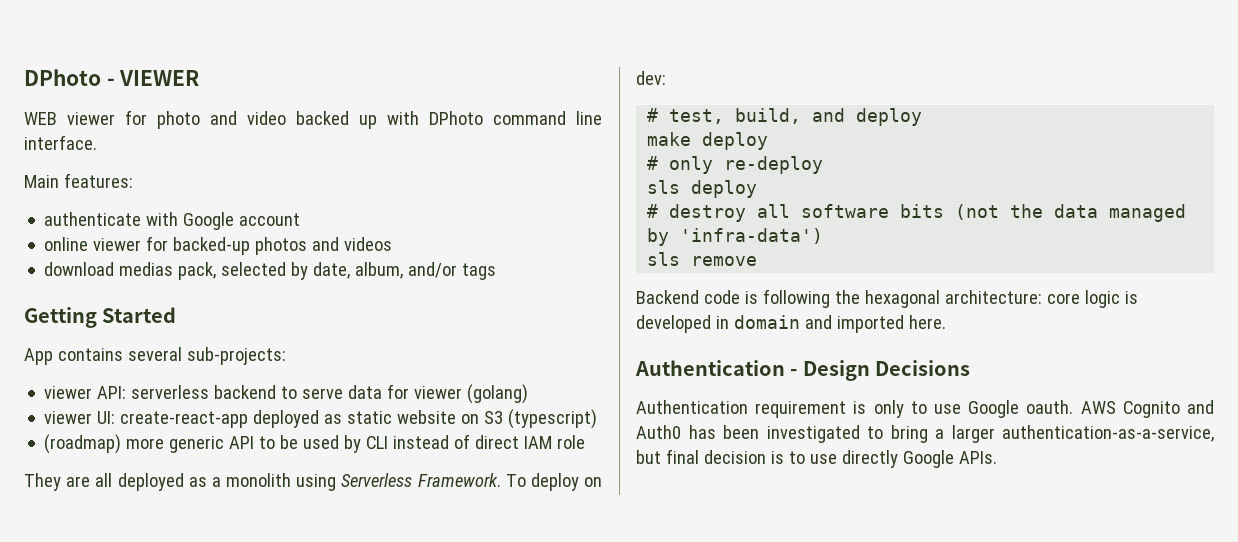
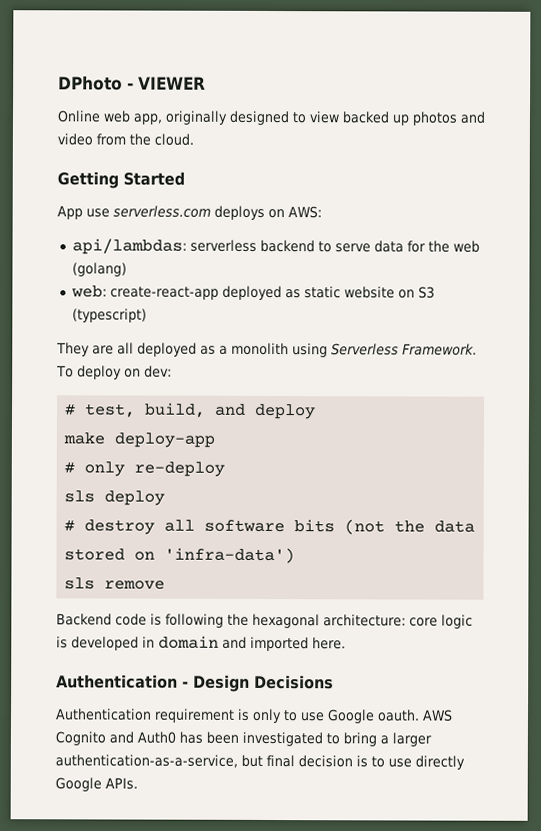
[24,110,602,129] [24,135,97,150] [24,173,133,188] [44,212,301,230] [44,236,393,255] [44,262,497,280] [24,307,177,328] [24,347,286,365] [44,386,127,399] WEB viewer for photo and video backed up with DPhoto command line interface. // Main features: // authenticate with Google account // online viewer for backed-up photos and videos // download medias pack, selected by date, album, and/or tags // Getting Started // App contains several sub-projects: // viewer API: -> [57,110,486,126] [57,133,194,146] [57,171,185,189] [57,205,322,220] [71,238,187,255] Online web app, originally designed to view backed up photos and video from the cloud. // Getting Started // App use serverless.com deploys on AWS: // api/lambdas:
[414,386,463,399] viewer -> [427,240,480,253] the web
[44,411,116,424] viewer UI: -> [70,285,107,298] web:
[44,434,586,454] // (roadmap) more generic API to be used by CLI instead of direct IAM role -> (147, 315) none
[702,132,769,150] deploy -> [114,432,216,448] deploy-app
[1109,204,1187,222] [647,228,670,246] managed by -> [64,548,156,561] stored on

